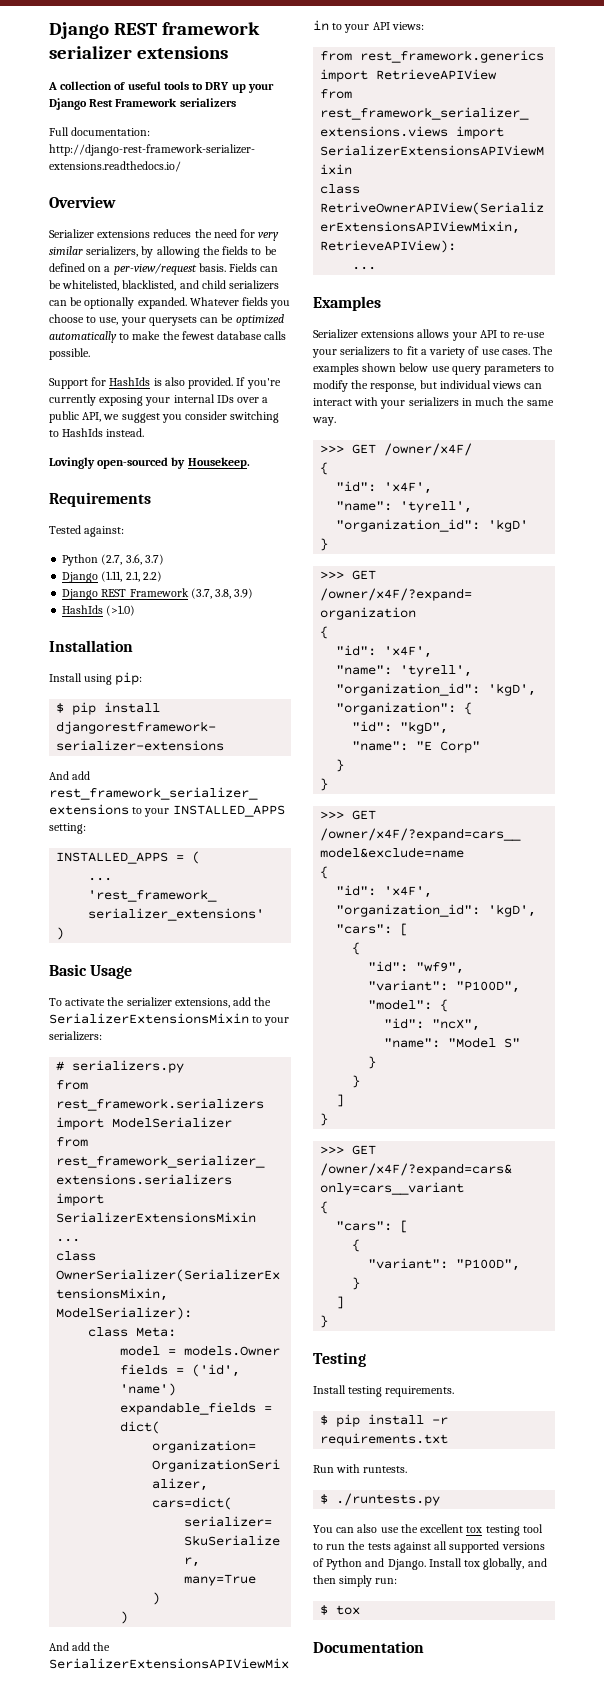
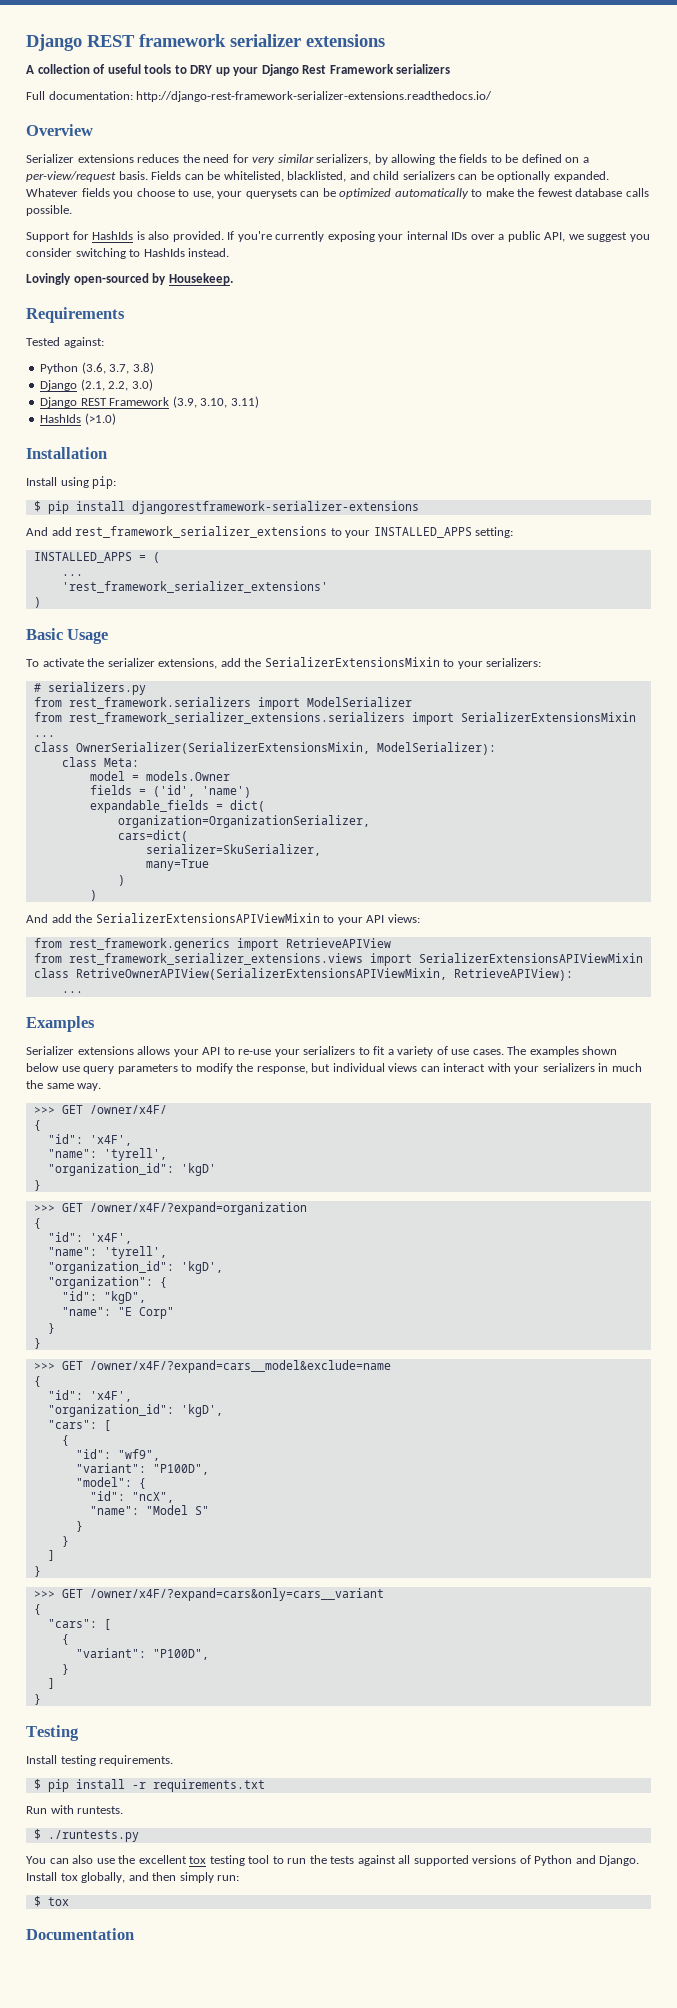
[101,554,164,565] [62,571,162,583] (2.7, 3.6, 3.7) // Django (1.11, 2.1, 2.2) -> [81,362,154,374] [40,379,153,391] (3.6, 3.7, 3.8) // Django (2.1, 2.2, 3.0)
[190,588,254,599] (3.7, 3.8, 3.9) -> [172,396,259,408] (3.9, 3.10, 3.11)

